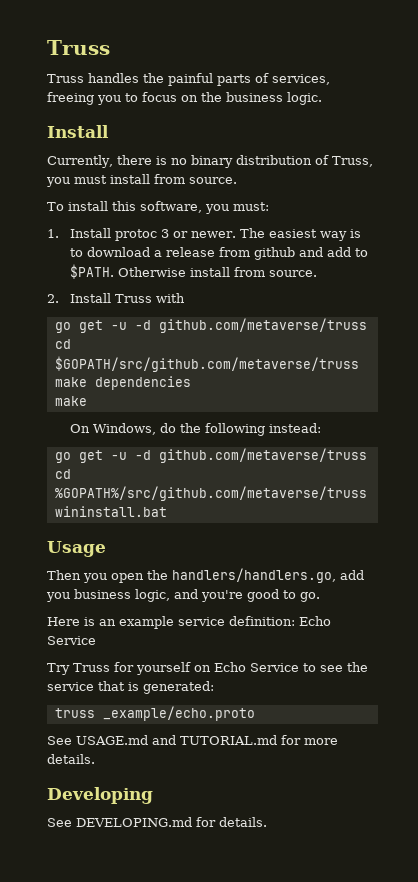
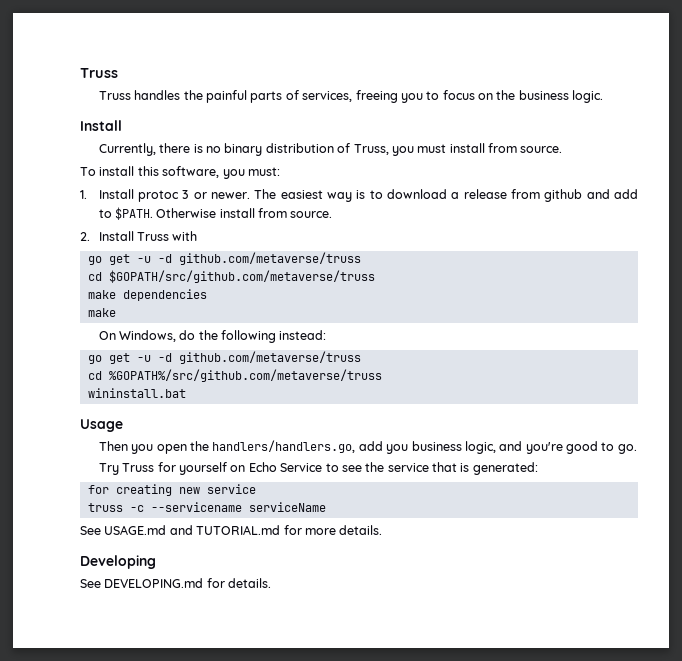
[47,616,331,629] [47,636,96,645] // Here is an example service definition: Echo Service -> (637, 449) none
[54,706,255,721] truss _example/echo.proto -> [87,484,256,496] [87,502,326,512] for creating new service // truss -c --servicename serviceName

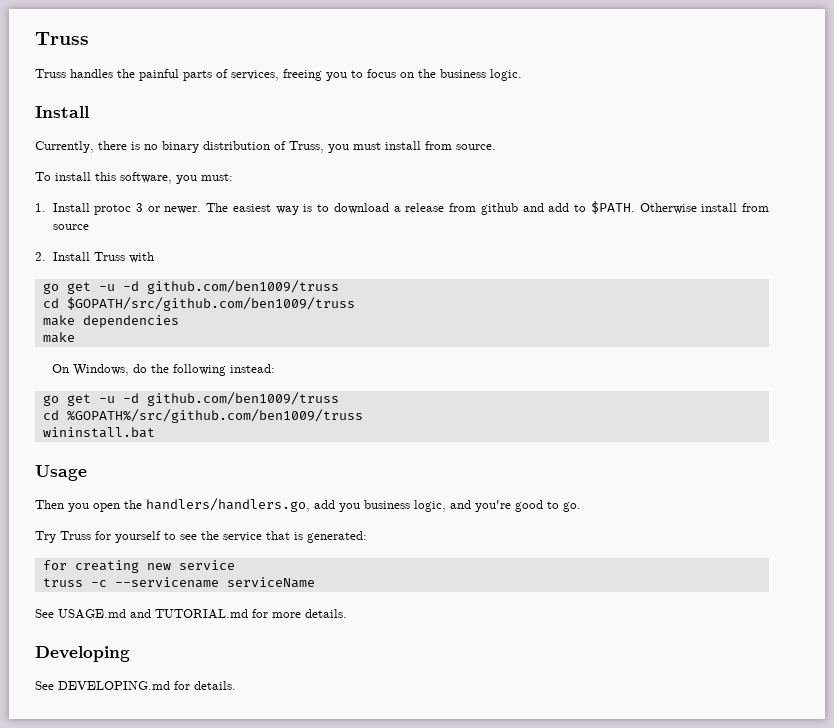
[290,211,333,218] source. -> [52,224,89,230] source
[178,252,361,265] [87,270,375,283] github.com/metaverse/truss // cd $GOPATH/src/github.com/metaverse/truss -> [146,280,339,294] [42,297,355,311] github.com/ben1009/truss // cd $GOPATH/src/github.com/ben1009/truss
[178,351,361,364] [87,369,382,382] github.com/metaverse/truss // cd %GOPATH%/src/github.com/metaverse/truss -> [146,392,339,406] [42,409,363,423] github.com/ben1009/truss // cd %GOPATH%/src/github.com/ben1009/truss
[230,462,323,472] on Echo Service -> (161, 537) none

